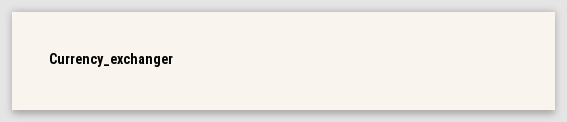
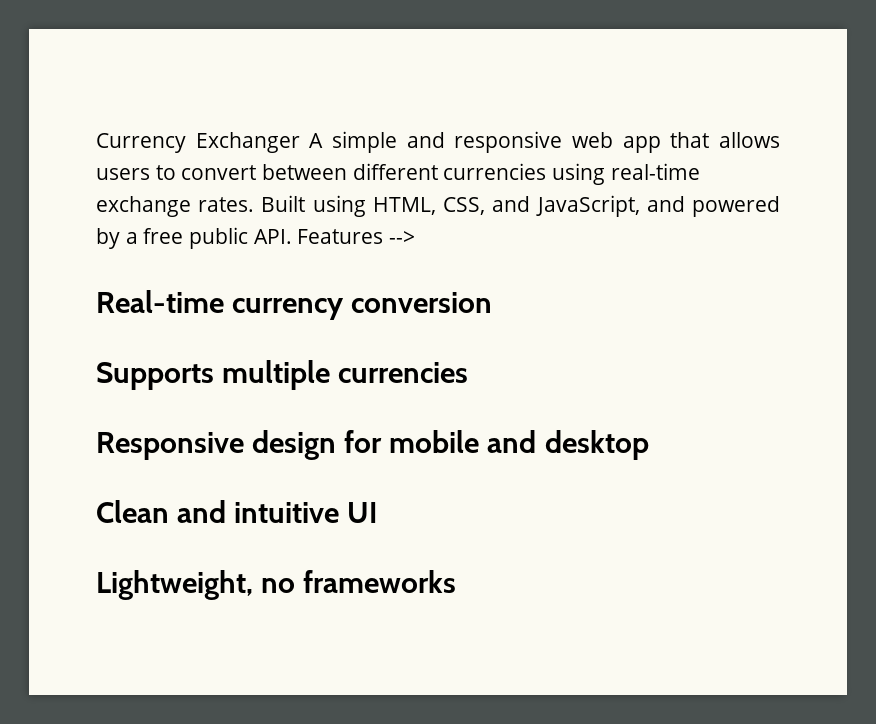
[49,53,173,67] Currency_exchanger -> [96,131,780,153] [96,163,700,185] [96,195,780,217] [96,227,416,249] [96,290,493,320] [96,360,469,390] [96,430,649,460] [96,500,378,523] [96,570,457,600] Currency Exchanger A simple and responsive web app that allows users to convert between different currencies using real-time exchange rates. Built using HTML, CSS, and JavaScript, and powered by a free public API. Features --> // Real-time currency conversion // Supports multiple currencies // Responsive design for mobile and desktop // Clean and intuitive UI // Lightweight, no frameworks

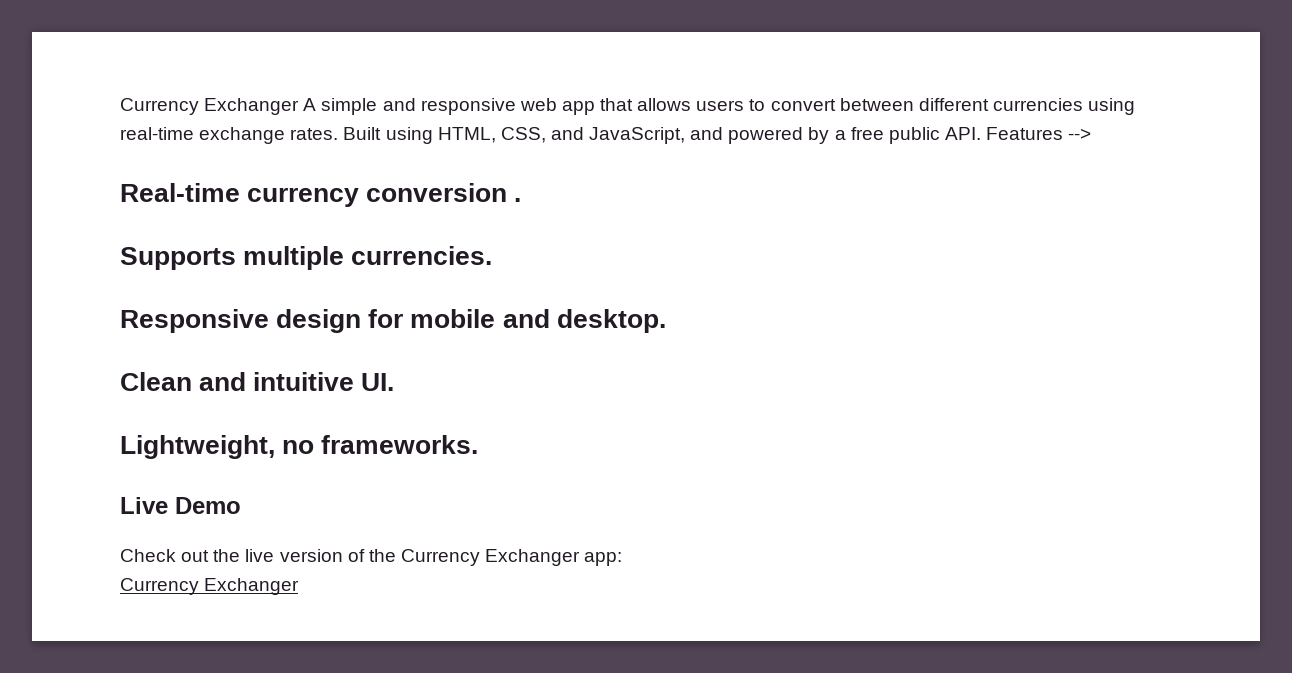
(493, 302) none -> [514,198,522,202] .
[338,362,469,383] currencies -> [351,246,493,265] currencies.
[544,430,649,460] desktop -> [556,309,666,333] desktop.
[347,502,378,523] UI -> [361,373,395,391] UI.
[303,570,457,593] frameworks -> [321,435,479,454] [120,497,241,514] [120,549,623,566] [120,578,300,595] frameworks. // Live Demo // Check out the live version of the Currency Exchanger app: // Currency Exchanger

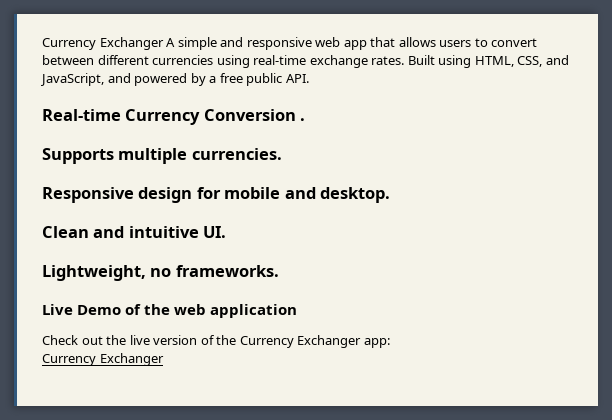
[986,127,1092,140] Features --> -> (309, 78) none
[247,183,508,207] currency conversion -> [125,109,296,125] Currency Conversion
(241, 505) none -> [125,304,298,318] of the web application

